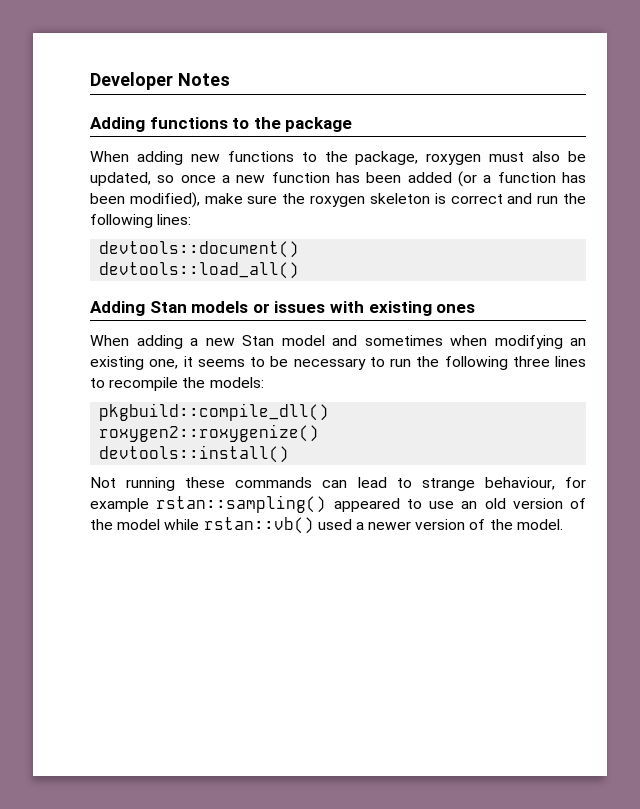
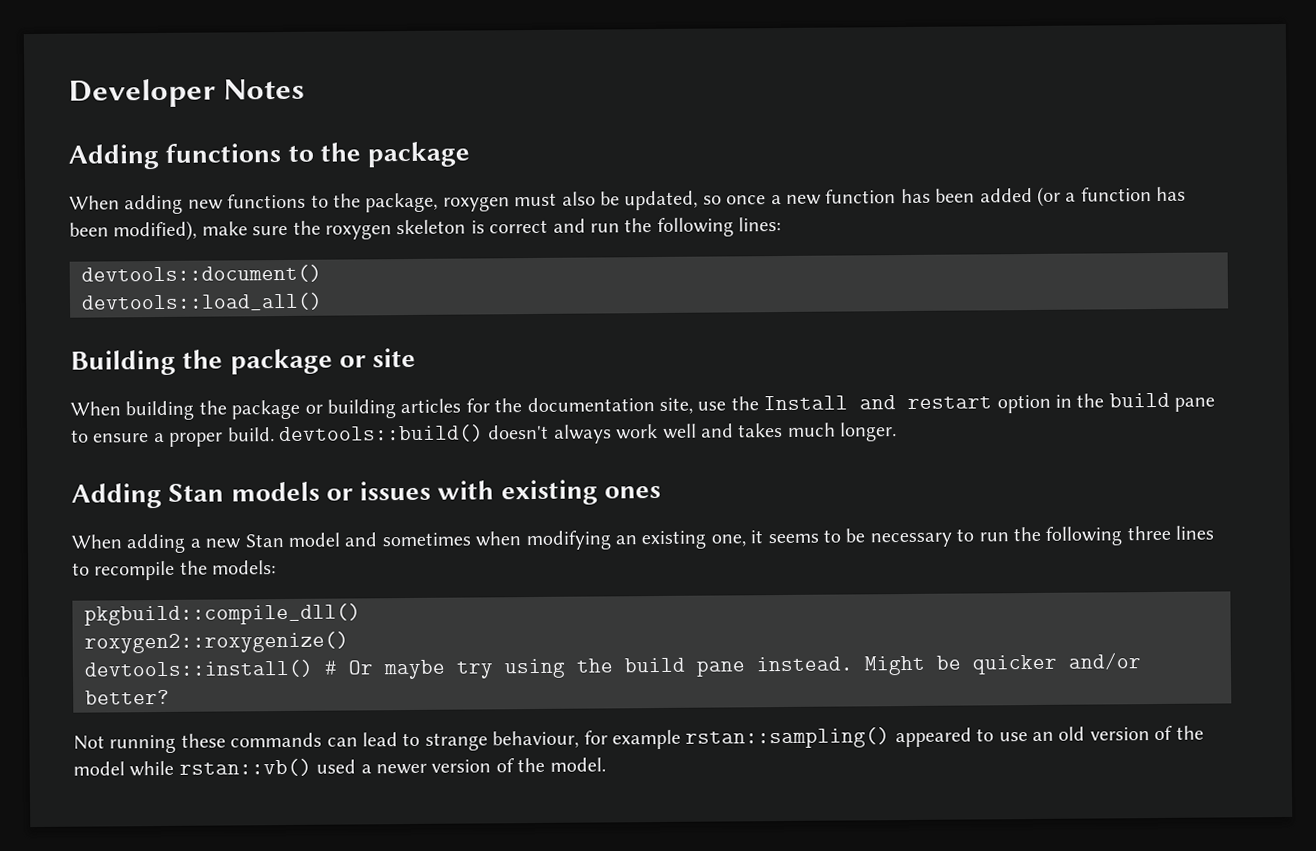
(300, 270) none -> [70,347,417,376] [70,392,1216,421] [71,422,898,447] // Building the package or site // When building the package or building articles for the documentation site, use the Install and restart option in the build pane to ensure a proper build. devtools::build() doesn't always work well and takes much longer.
(290, 454) none -> [324,652,1141,680] [85,689,170,705] # Or maybe try using the build pane instead. Might be quicker and/or better?

